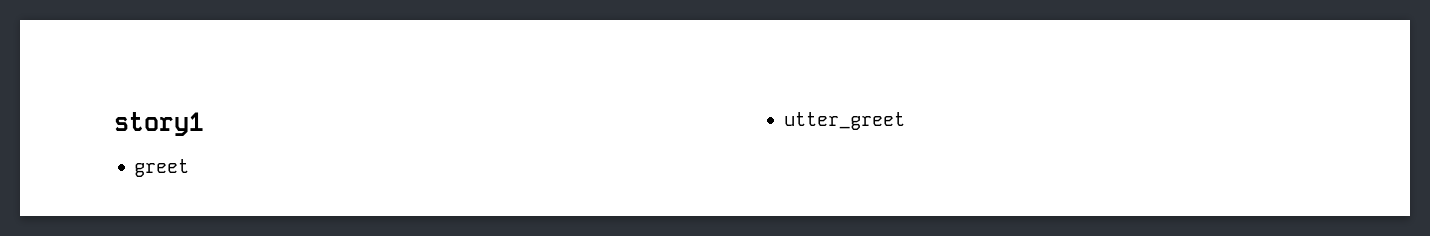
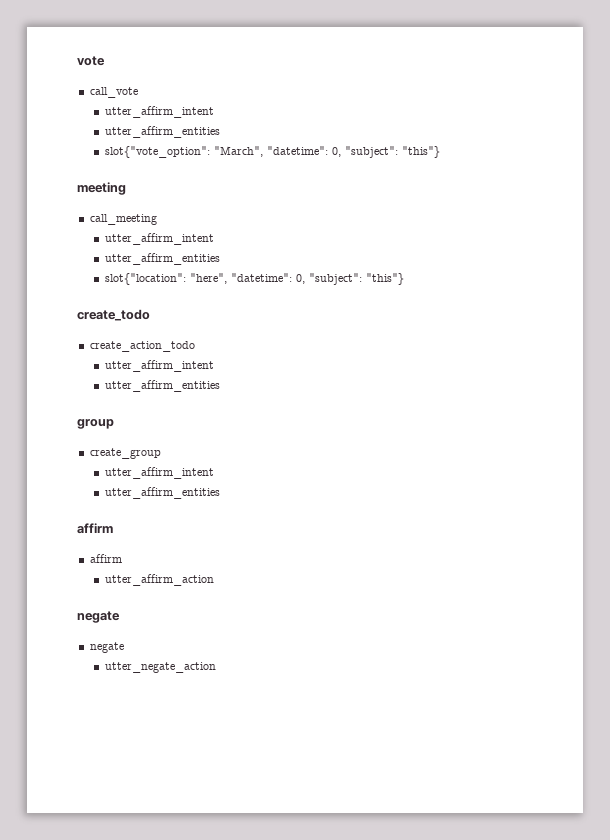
[114,112,204,136] [134,159,190,177] [783,112,905,130] story1 // greet // utter_greet -> [77,56,105,66] [89,87,138,98] [104,106,214,118] [104,126,220,138] [104,146,440,158] [77,182,126,195] [89,214,157,225] [104,233,214,245] [104,253,220,265] [104,273,404,285] [77,309,150,321] [89,341,195,352] [104,360,214,372] [104,380,220,392] [77,419,114,429] [89,448,161,459] [104,467,214,479] [104,487,220,499] [77,523,113,534] [89,554,122,563] [104,574,214,586] [77,611,120,623] [89,642,124,653] [104,662,216,673] vote // call_vote // utter_affirm_intent // utter_affirm_entities // slot{"vote_option": "March", "datetime": 0, "subject": "this"} // meeting // call_meeting // utter_affirm_intent // utter_affirm_entities // slot{"location": "here", "datetime": 0, "subject": "this"} // create_todo // create_action_todo // utter_affirm_intent // utter_affirm_entities // group // create_group // utter_affirm_intent // utter_affirm_entities // affirm // affirm // utter_affirm_action // negate // negate // utter_negate_action

